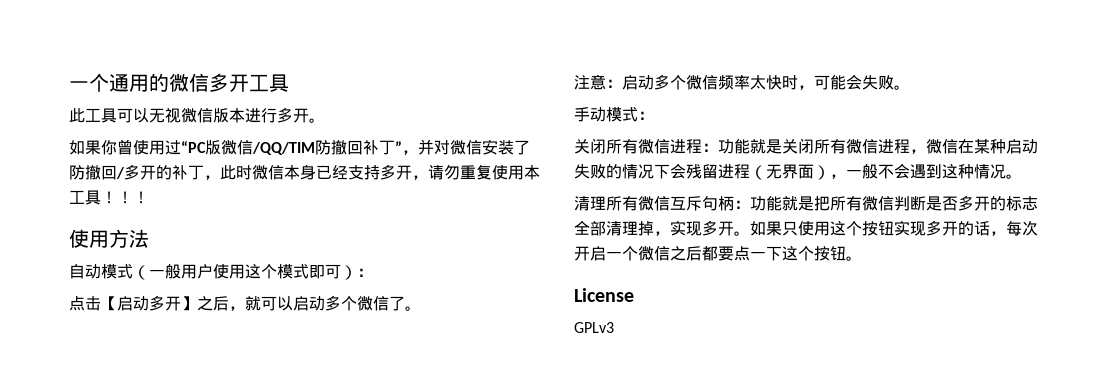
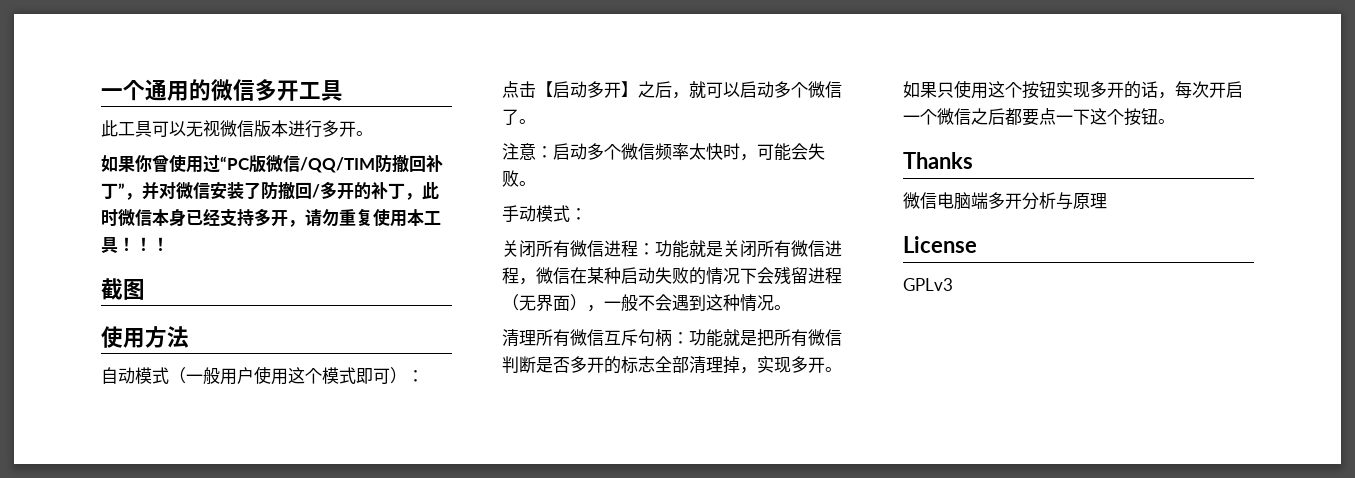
(149, 197) none -> [101,278,145,300] // 截图
(862, 258) none -> [903,152,973,169] [903,192,1107,210] // Thanks // 微信电脑端多开分析与原理

